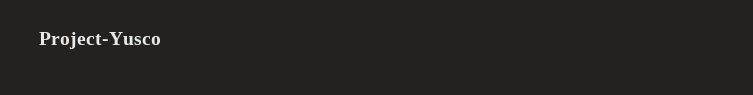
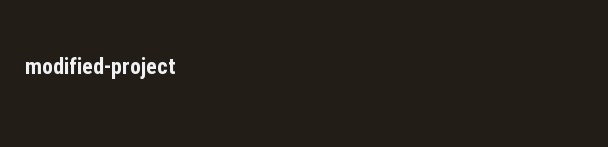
[39,32,161,49] Project-Yusco -> [25,57,176,79] modified-project

